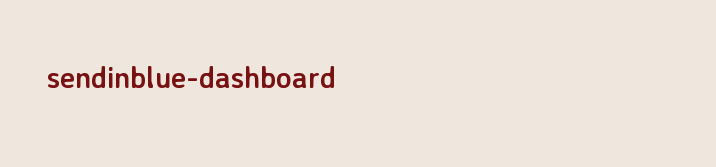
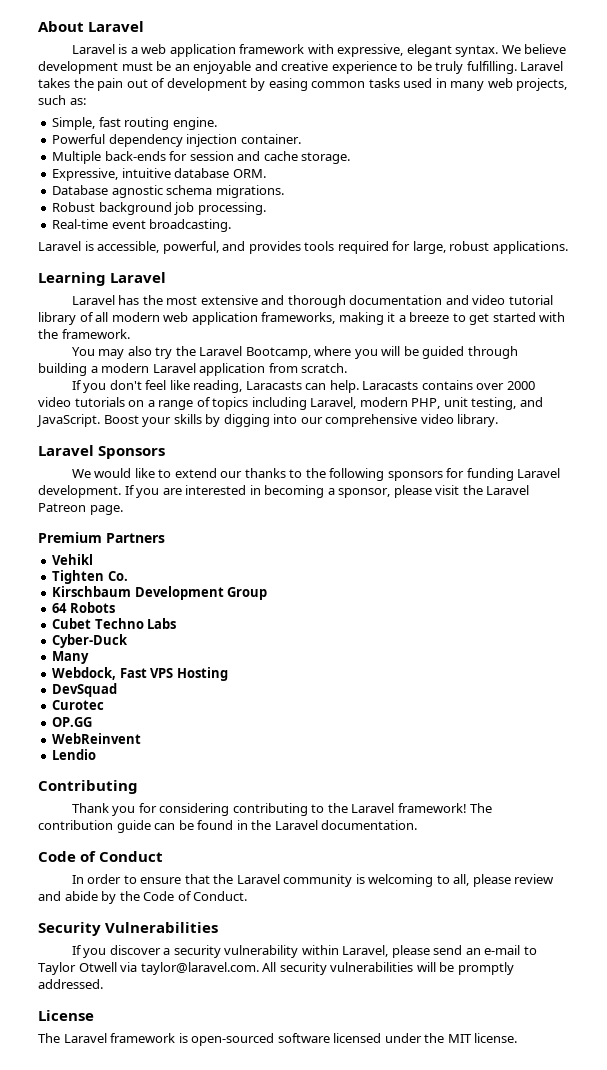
[47,66,336,88] sendinblue-dashboard -> [38,21,145,32] [71,44,567,57] [38,61,564,74] [38,78,568,91] [38,95,86,105] [52,117,217,130] [52,134,301,147] [52,151,351,164] [52,168,266,181] [52,185,284,198] [52,202,266,215] [52,219,232,232] [38,241,568,254] [38,272,167,286] [71,295,553,308] [38,312,566,325] [38,329,130,339] [71,346,518,359] [38,363,348,376] [71,380,535,393] [38,397,543,410] [36,414,499,427] [38,445,166,459] [71,468,561,481] [38,485,530,498] [38,503,123,515] [38,532,165,543] [52,554,94,565] [52,570,128,584] [52,586,268,600] [52,602,115,613] [52,618,177,629] [52,634,129,648] [52,651,90,664] [52,667,228,681] [52,683,118,697] [52,700,105,710] [52,717,93,727] [52,733,142,744] [52,749,97,760] [38,780,138,794] [71,803,493,816] [38,820,418,833] [38,851,164,862] [71,874,555,887] [38,891,248,904] [38,922,219,936] [71,945,537,958] [38,962,514,975] [38,979,103,989] [38,1010,94,1021] [38,1033,518,1046] About Laravel // Laravel is a web application framework with expressive, elegant syntax. We believe development must be an enjoyable and creative experience to be truly fulfilling. Laravel takes the pain out of development by easing common tasks used in many web projects, such as: // Simple, fast routing engine. // Powerful dependency injection container. // Multiple back-ends for session and cache storage. // Expressive, intuitive database ORM. // Database agnostic schema migrations. // Robust background job processing. // Real-time event broadcasting. // Laravel is accessible, powerful, and provides tools required for large, robust applications. // Learning Laravel // Laravel has the most extensive and thorough documentation and video tutorial library of all modern web application frameworks, making it a breeze to get started with the framework. // You may also try the Laravel Bootcamp, where you will be guided through building a modern Laravel application from scratch. // If you don't feel like reading, Laracasts can help. Laracasts contains over 2000 video tutorials on a range of topics including Laravel, modern PHP, unit testing, and JavaScript. Boost your skills by digging into our comprehensive video library. // Laravel Sponsors // We would like to extend our thanks to the following sponsors for funding Laravel development. If you are interested in becoming a sponsor, please visit the Laravel Patreon page. // Premium Partners // Vehikl // Tighten Co. // Kirschbaum Development Group // 64 Robots // Cubet Techno Labs // Cyber-Duck // Many // Webdock, Fast VPS Hosting // DevSquad // Curotec // OP.GG // WebReinvent // Lendio // Contributing // Thank you for considering contributing to the Laravel framework! The contribution guide can be found in the Laravel documentation. // Code of Conduct // In order to ensure that the Laravel community is welcoming to all, please review and abide by the Code of Conduct. // Security Vulnerabilities // If you discover a security vulnerability within Laravel, please send an e-mail to Taylor Otwell via taylor@laravel.com. All security vulnerabilities will be promptly addressed. // License // The Laravel framework is open-sourced software licensed under the MIT license.

